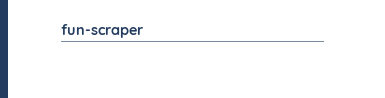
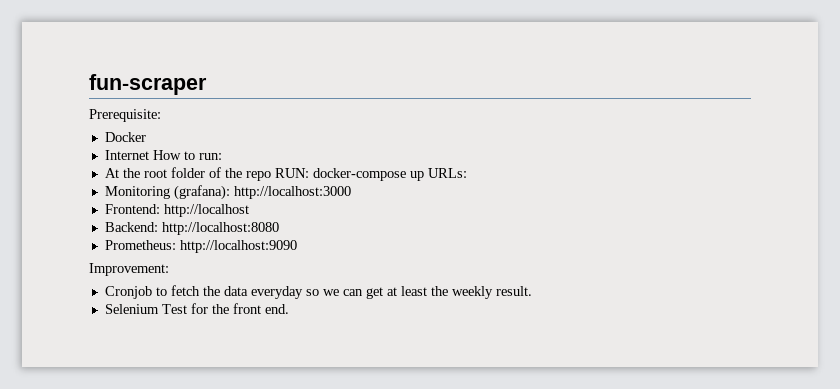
(143, 31) none -> [89,109,161,122] [104,132,146,142] [104,150,222,160] [104,167,467,181] [104,185,351,200] [104,204,249,217] [104,222,279,235] [104,240,297,253] [89,263,169,276] [104,285,532,299] [104,303,289,314] // Prerequisite: // Docker // Internet How to run: // At the root folder of the repo RUN: docker-compose up URLs: // Monitoring (grafana): http://localhost:3000 // Frontend: http://localhost // Backend: http://localhost:8080 // Prometheus: http://localhost:9090 // Improvement: // Cronjob to fetch the data everyday so we can get at least the weekly result. // Selenium Test for the front end.

